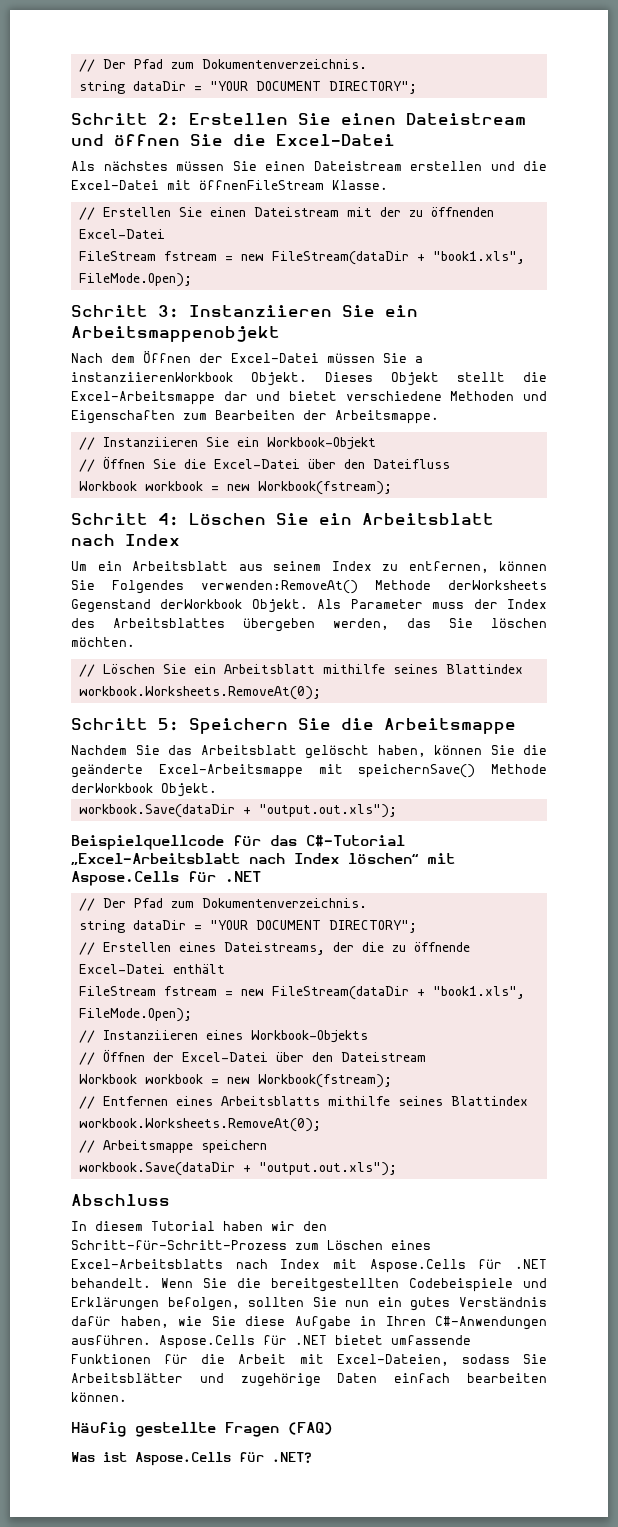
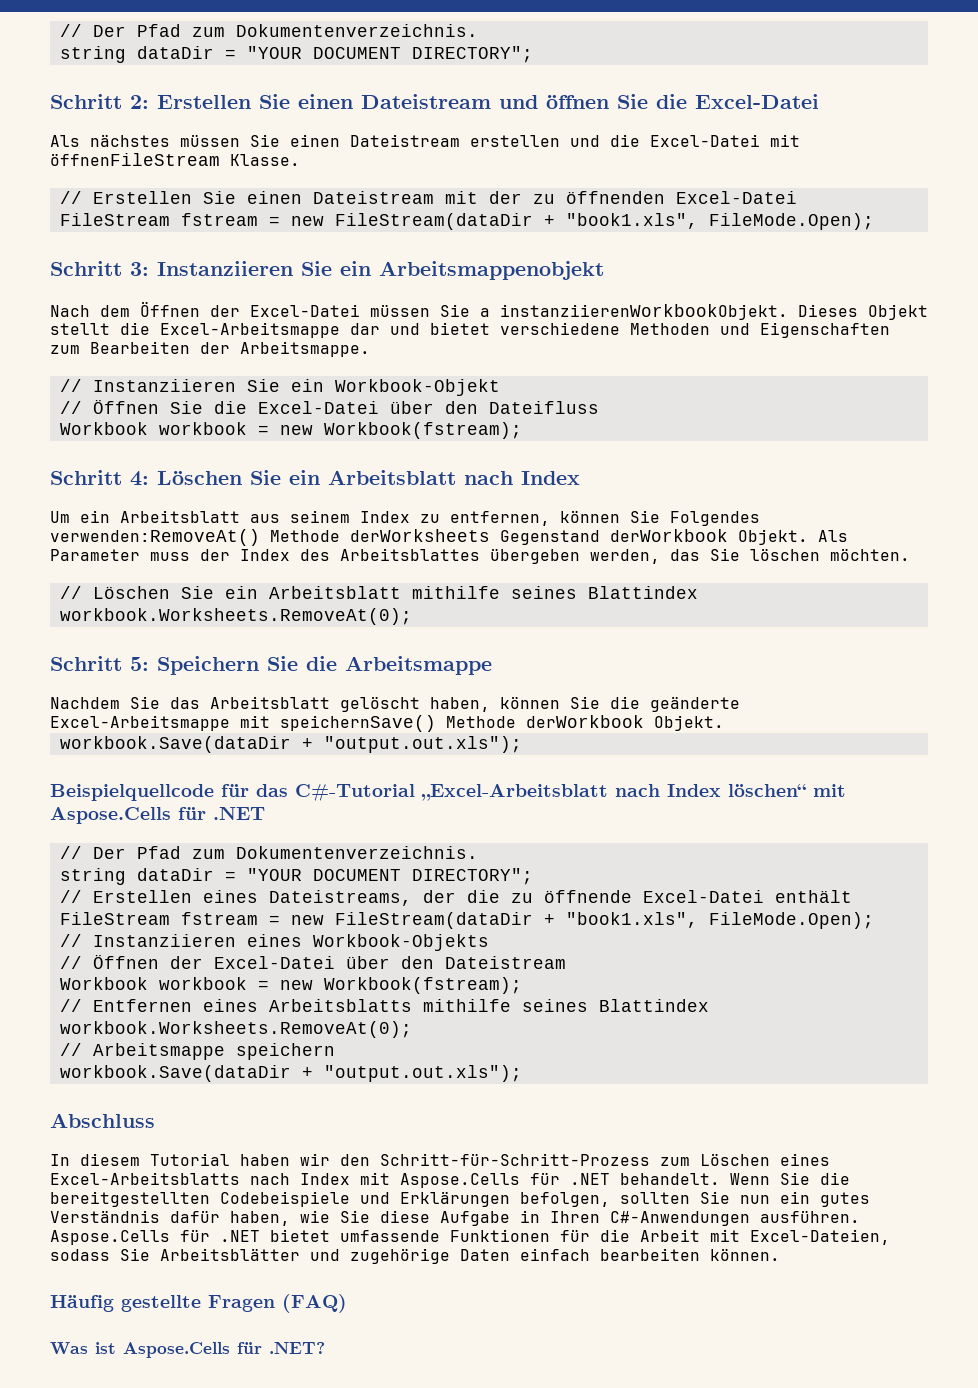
[71,372,307,386] instanziierenWorkbook Objekt. -> [500,304,788,320] instanziierenWorkbookObjekt.

